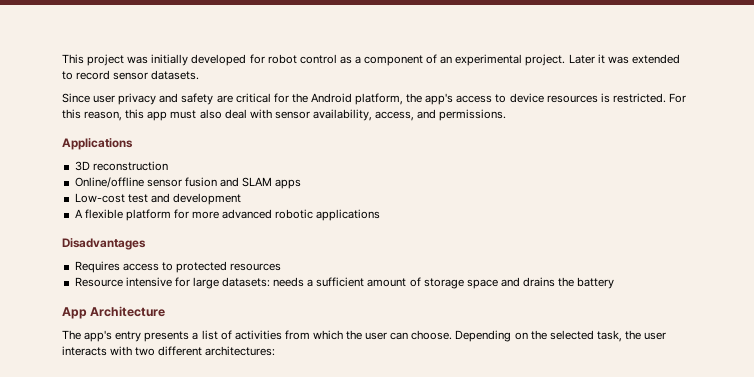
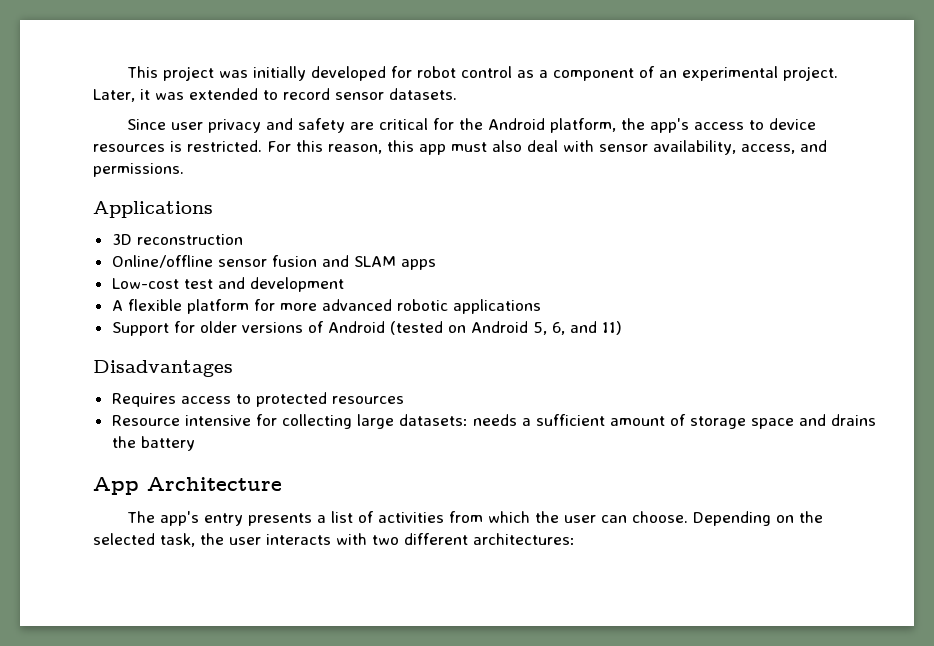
[568,54,595,64] Later -> [93,89,135,102] Later,
(381, 215) none -> [111,321,622,336] // Support for older versions of Android (tested on Android 5, 6, and 11)
(190, 282) none -> [281,414,352,429] collecting

